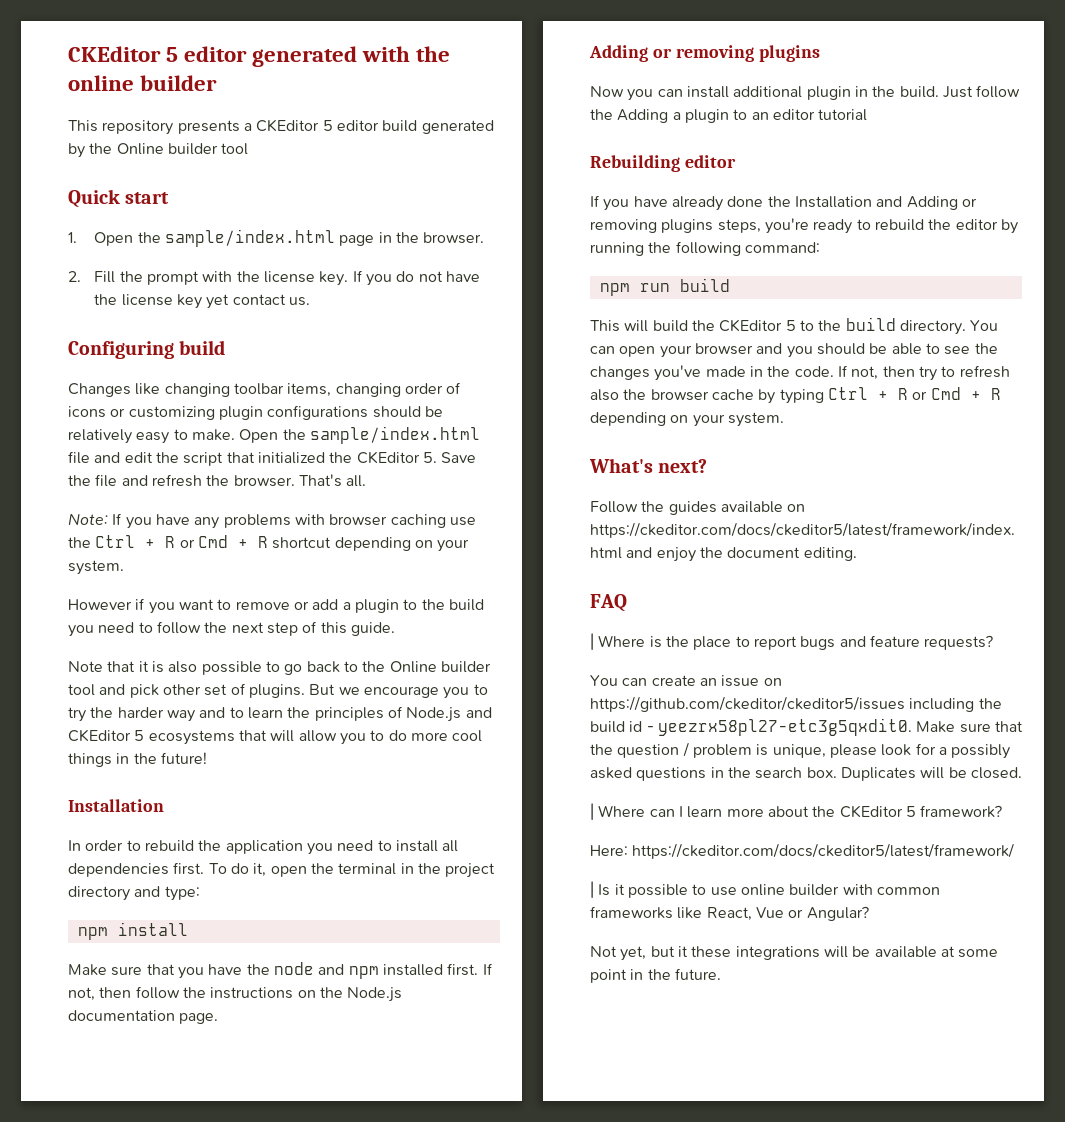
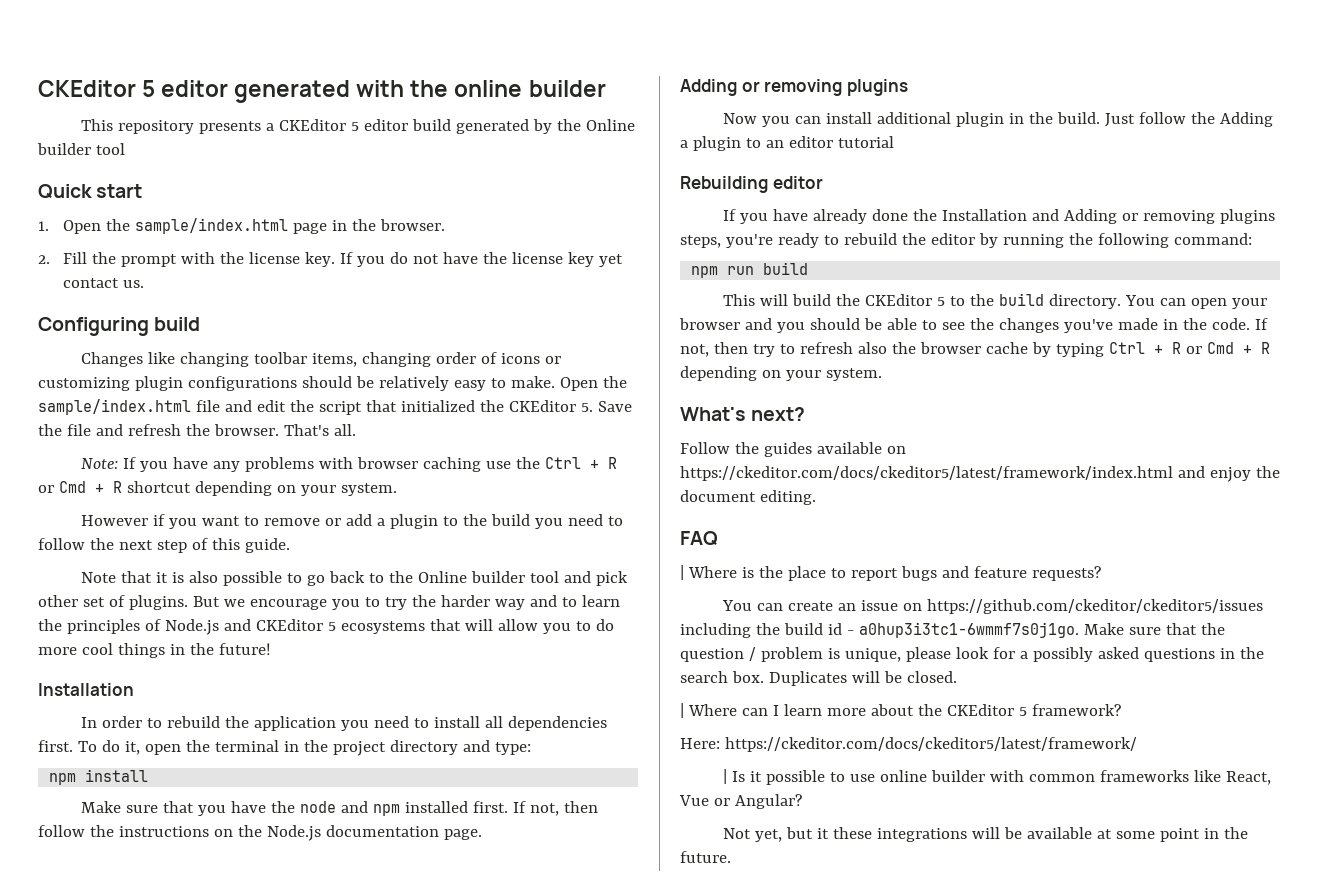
[657,718,912,736] yeezrx58pl27-etc3g5qxdit0. -> [858,622,1079,638] a0hup3i3tc1-6wmmf7s0j1go.

